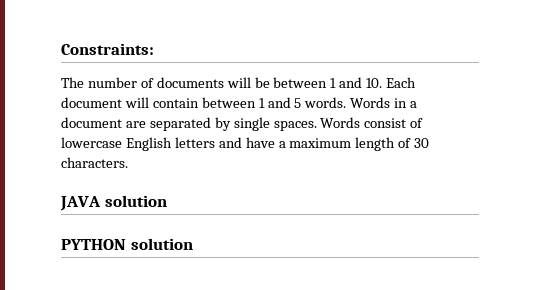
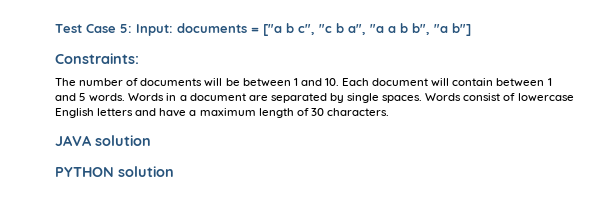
(61, 49) none -> [55,23,471,36] Test Case 5: Input: documents = ["a b c", "c b a", "a a b b", "a b"] //

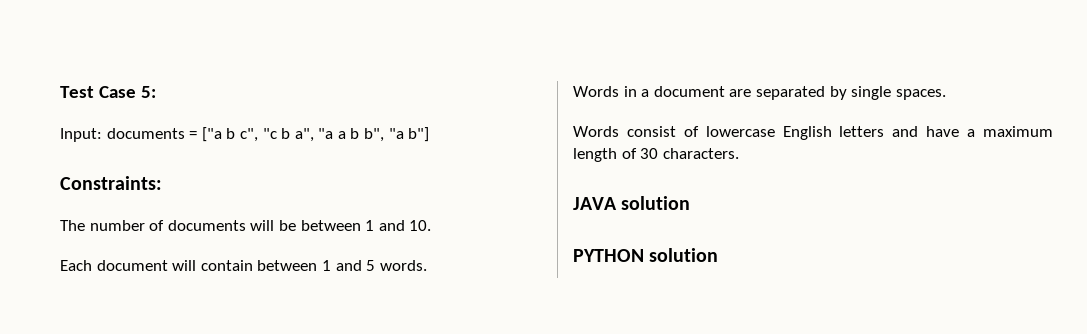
(132, 28) none -> (156, 92) //
(339, 82) none -> (432, 225) //
(126, 97) none -> (427, 265) //
(423, 99) none -> (946, 94) //

